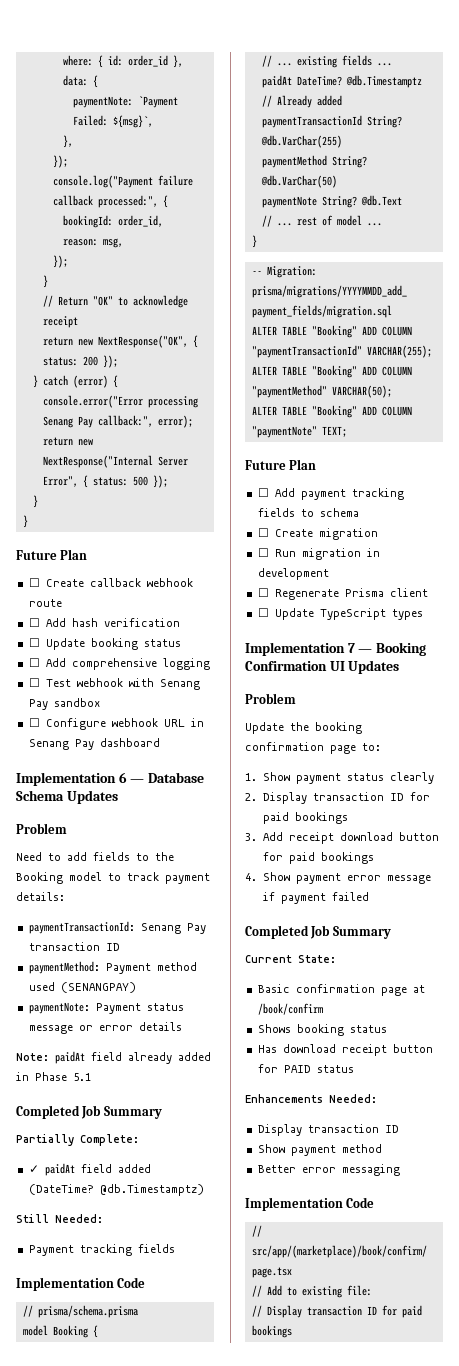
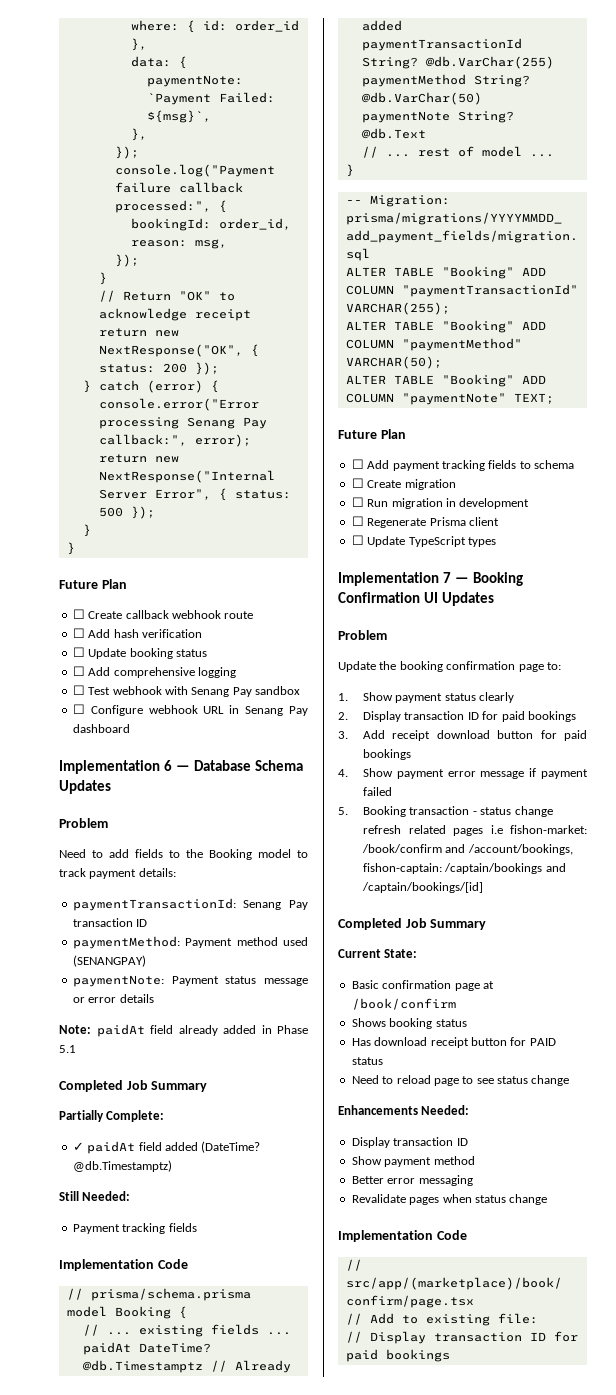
(369, 896) none -> [338,806,553,817] [362,825,587,836] [361,844,573,855] [362,863,566,874] [361,882,483,893] // 5. Booking transaction - status change refresh related pages i.e fishon-market: /book/confirm and /account/bookings, fishon-captain: /captain/bookings and /captain/bookings/[id]
(354, 1069) none -> [351,1075,570,1086] // Need to reload page to see status change
(400, 1170) none -> [351,1194,548,1205] // Revalidate pages when status change

